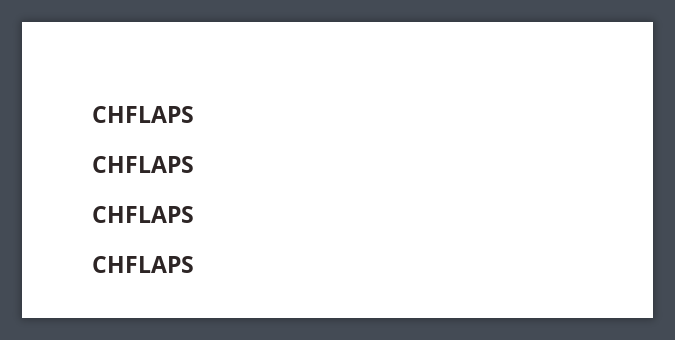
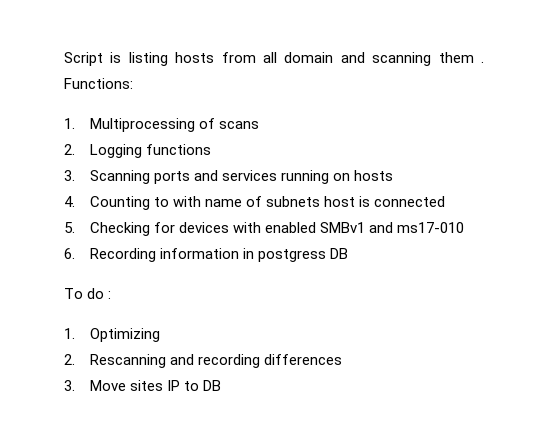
[92,106,194,123] [92,156,194,173] [92,206,194,223] [92,256,194,273] CHFLAPS // CHFLAPS // CHFLAPS // CHFLAPS -> [64,52,484,66] [64,78,133,89] [64,118,259,132] [64,144,211,158] [64,170,393,184] [64,196,445,210] [64,222,464,236] [64,248,348,262] [64,288,112,299] [64,328,160,342] [64,354,342,368] [64,380,221,391] Script is listing hosts from all domain and scanning them . Functions: // 1. Multiprocessing of scans // 2. Logging functions // 3. Scanning ports and services running on hosts // 4. Counting to with name of subnets host is connected // 5. Checking for devices with enabled SMBv1 and ms17-010 // 6. Recording information in postgress DB // To do : // 1. Optimizing // 2. Rescanning and recording differences // 3. Move sites IP to DB

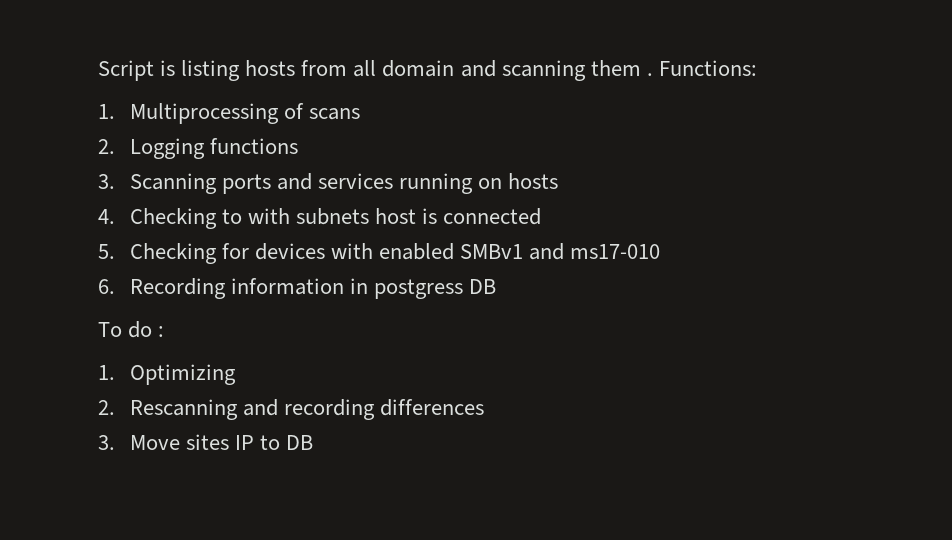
[89,196,150,210] Counting -> [129,208,217,229] Checking
[204,196,262,207] name of -> (290, 216) none

